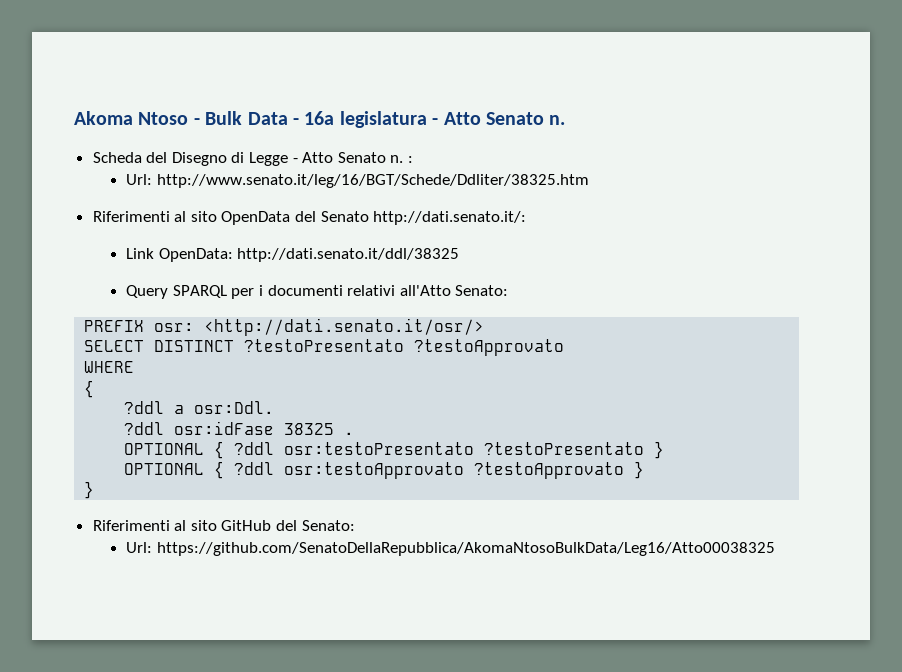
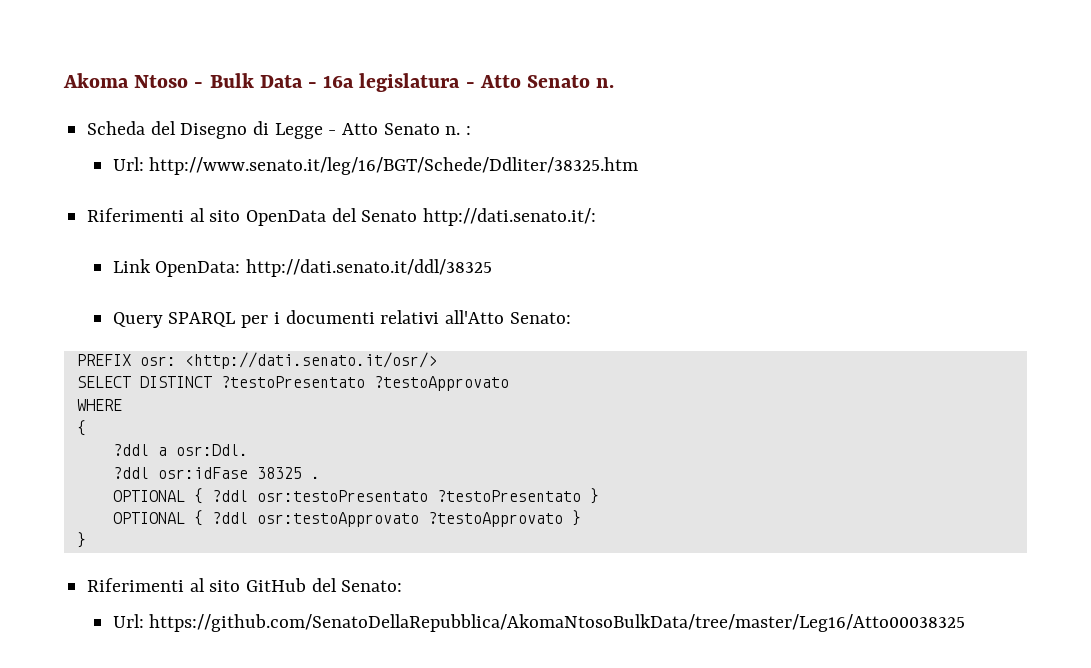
[156,542,775,556] https://github.com/SenatoDellaRepubblica/AkomaNtosoBulkData/Leg16/Atto00038325 -> [149,614,966,632] https://github.com/SenatoDellaRepubblica/AkomaNtosoBulkData/tree/master/Leg16/Atto00038325

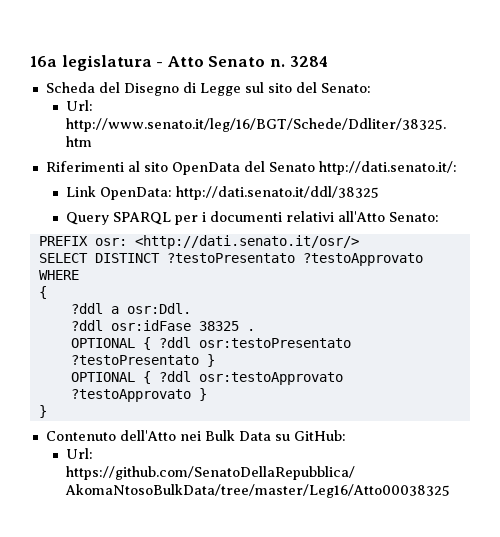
[63,73,318,88] Akoma Ntoso - Bulk Data - -> (30, 61) none
(615, 83) none -> [289,56,328,67] 3284
[328,123,472,135] - Atto Senato n. : -> [244,82,371,93] sul sito del Senato:
[87,578,403,592] Riferimenti al sito GitHub del Senato: -> [45,430,346,441] Contenuto dell'Atto nei Bulk Data su GitHub:

